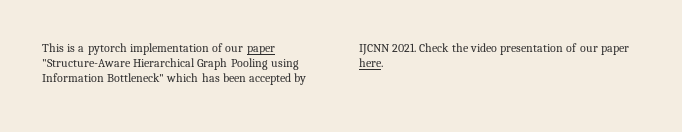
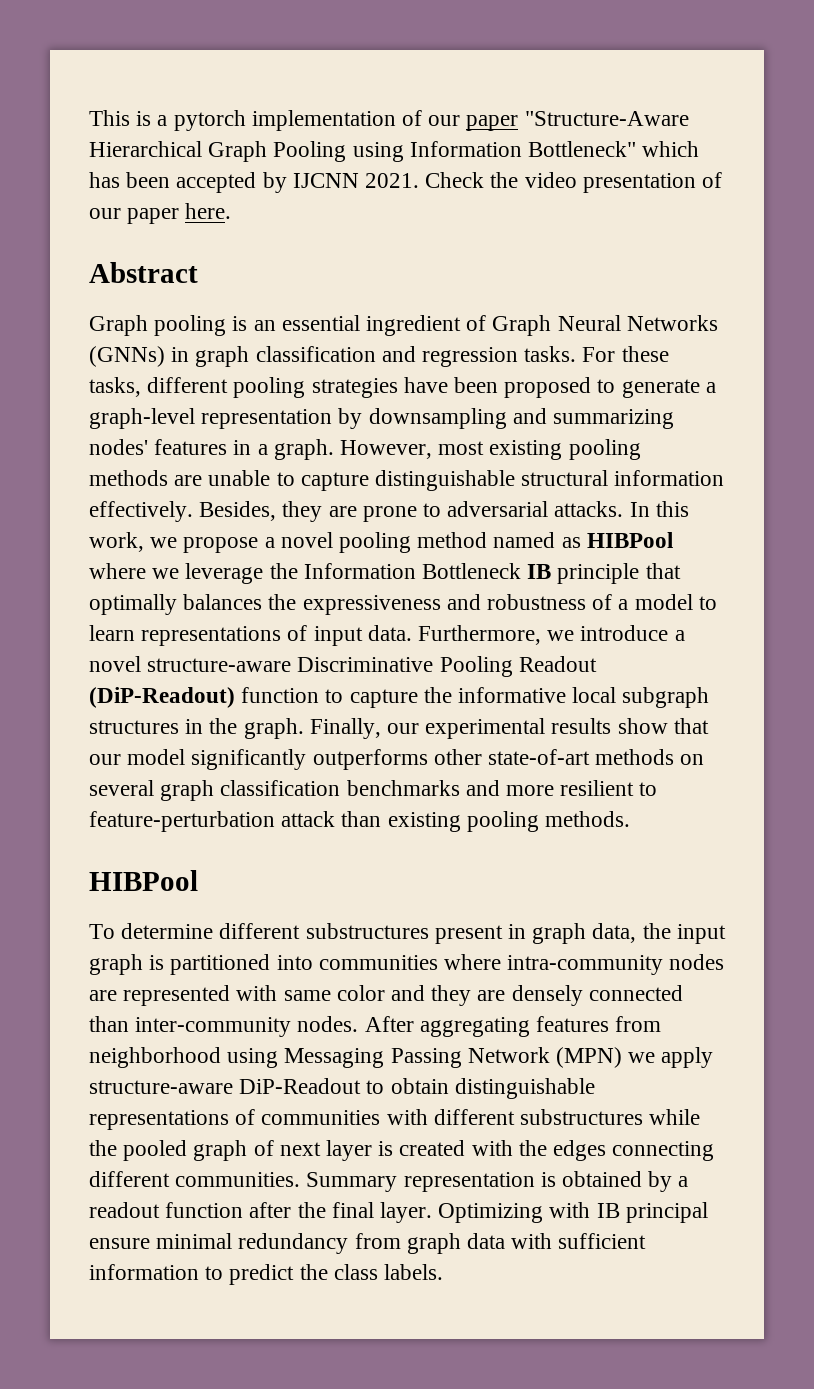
(383, 62) none -> [89,262,198,283] [89,315,718,336] [89,346,669,367] [89,377,716,398] [89,408,675,429] [89,439,641,460] [89,470,725,491] [89,501,689,522] [89,532,673,553] [89,563,681,584] [89,594,717,615] [89,625,685,646] [89,656,597,677] [89,687,710,708] [89,718,709,739] [89,749,705,770] [89,780,658,801] [89,811,631,832] [89,870,198,891] [89,923,726,944] [89,954,725,975] [89,985,683,1006] [89,1016,662,1037] [89,1047,714,1068] [89,1078,595,1099] [89,1109,701,1130] [89,1140,715,1161] [89,1171,689,1192] [89,1202,708,1223] [89,1233,647,1254] [89,1264,444,1285] // Abstract // Graph pooling is an essential ingredient of Graph Neural Networks (GNNs) in graph classification and regression tasks. For these tasks, different pooling strategies have been proposed to generate a graph-level representation by downsampling and summarizing nodes' features in a graph. However, most existing pooling methods are unable to capture distinguishable structural information effectively. Besides, they are prone to adversarial attacks. In this work, we propose a novel pooling method named as HIBPool where we leverage the Information Bottleneck IB principle that optimally balances the expressiveness and robustness of a model to learn representations of input data. Furthermore, we introduce a novel structure-aware Discriminative Pooling Readout (DiP-Readout) function to capture the informative local subgraph structures in the graph. Finally, our experimental results show that our model significantly outperforms other state-of-art methods on several graph classification benchmarks and more resilient to feature-perturbation attack than existing pooling methods. // HIBPool // To determine different substructures present in graph data, the input graph is partitioned into communities where intra-community nodes are represented with same color and they are densely connected than inter-community nodes. After aggregating features from neighborhood using Messaging Passing Network (MPN) we apply structure-aware DiP-Readout to obtain distinguishable representations of communities with different substructures while the pooled graph of next layer is created with the edges connecting different communities. Summary representation is obtained by a readout function after the final layer. Optimizing with IB principal ensure minimal redundancy from graph data with sufficient information to predict the class labels.

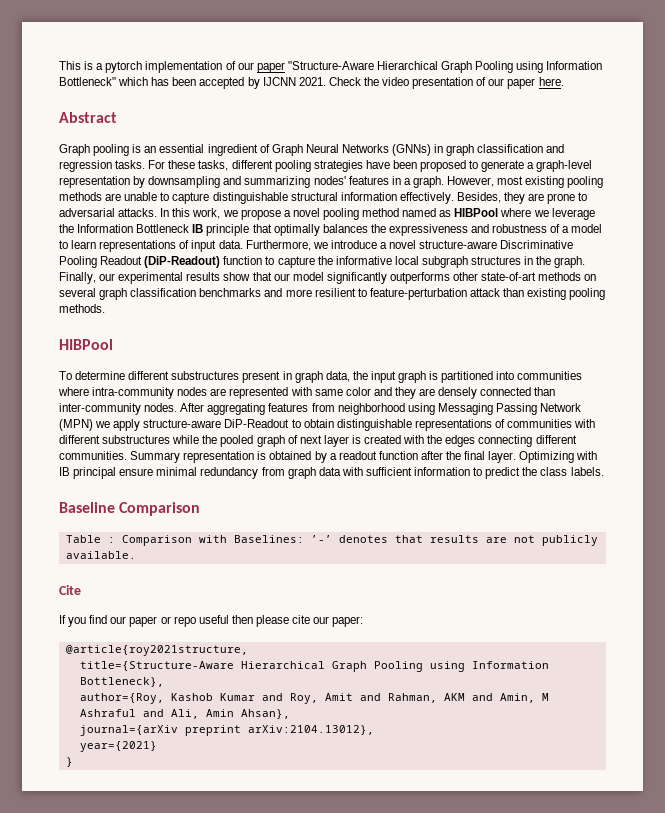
(444, 1272) none -> [59,502,201,516] [65,535,598,546] [65,551,136,559] [59,585,81,595] [59,615,364,627] [65,645,248,656] [79,661,549,672] [79,677,164,687] [79,693,549,704] [79,709,290,719] [79,725,374,736] [79,741,157,752] [65,757,73,767] // Baseline Comparison // Table : Comparison with Baselines: ’-’ denotes that results are not publicly available. // Cite // If you find our paper or repo useful then please cite our paper: // @article{roy2021structure, // title={Structure-Aware Hierarchical Graph Pooling using Information Bottleneck}, // author={Roy, Kashob Kumar and Roy, Amit and Rahman, AKM and Amin, M Ashraful and Ali, Amin Ahsan}, // journal={arXiv preprint arXiv:2104.13012}, // year={2021} // }

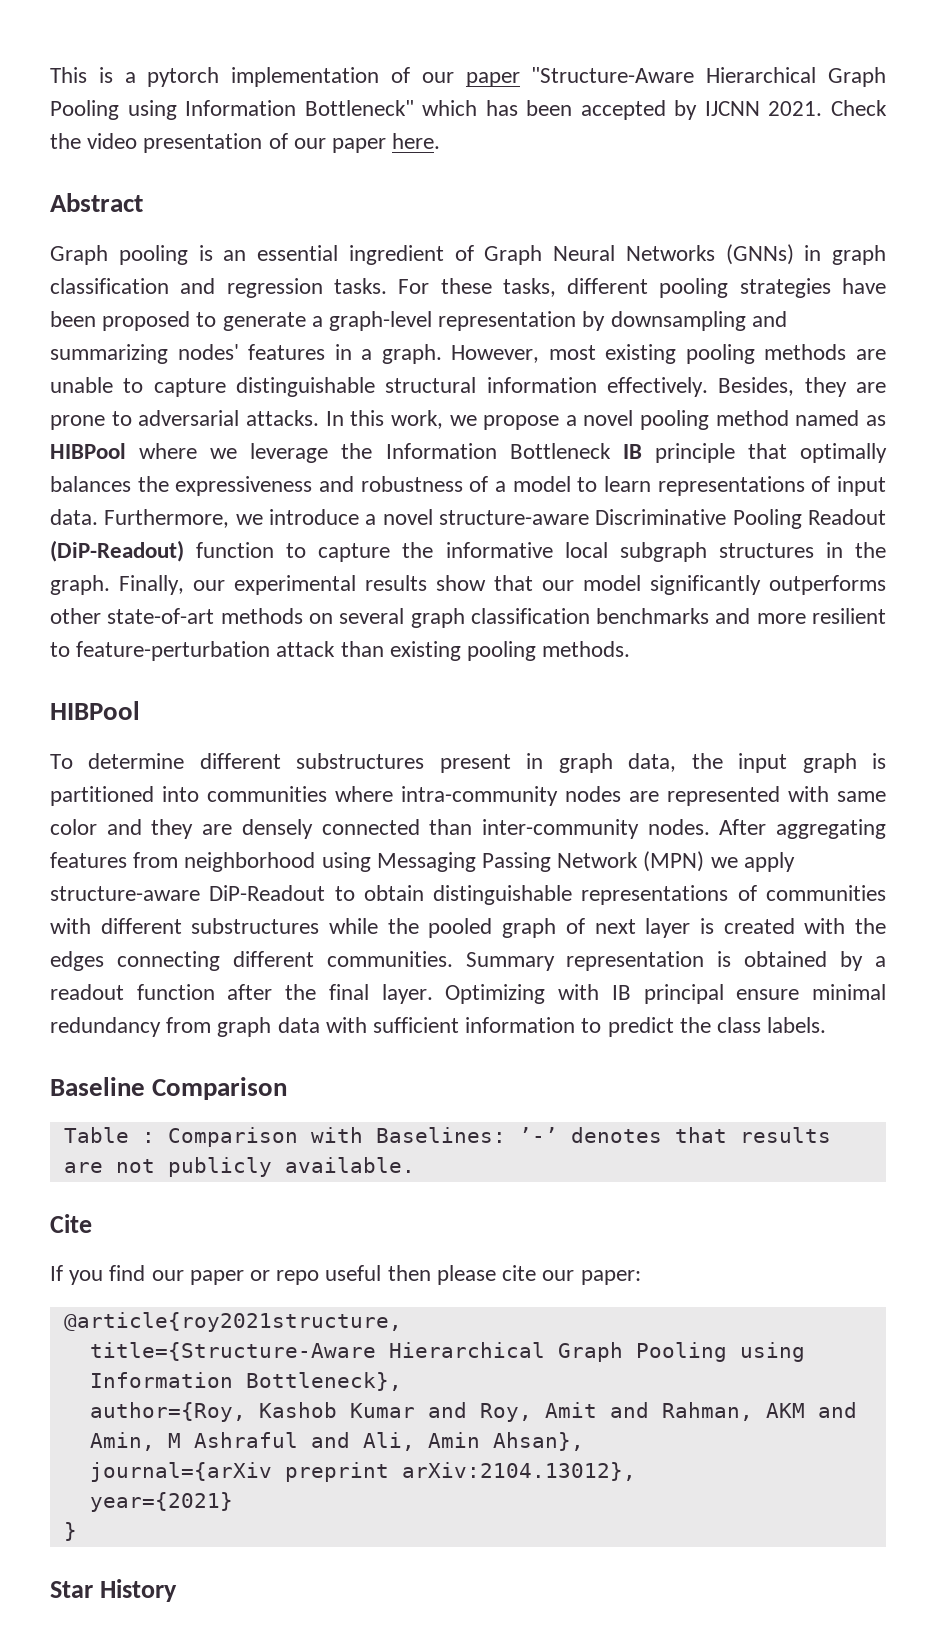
(73, 762) none -> [50,1579,177,1602] // Star History

